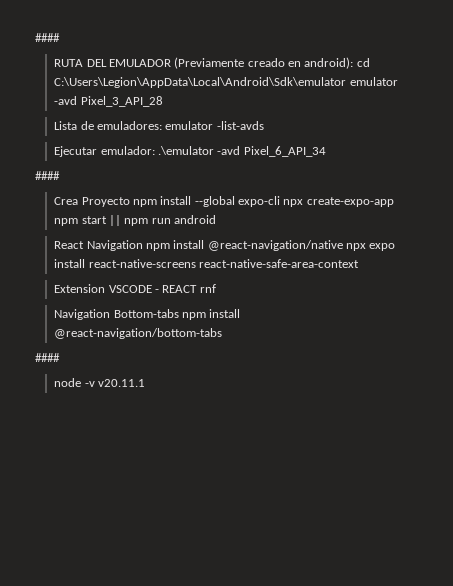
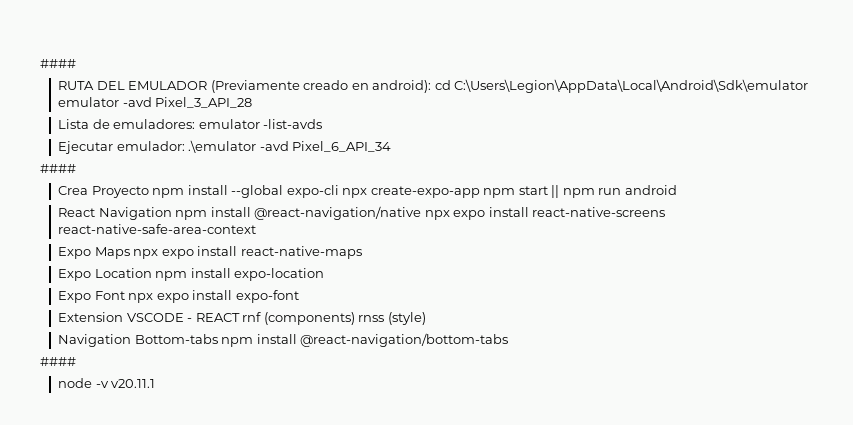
(359, 263) none -> [58,246,362,259] [58,268,325,281] [58,290,299,303] // Expo Maps npx expo install react-native-maps // Expo Location npm install expo-location // Expo Font npx expo install expo-font
(216, 288) none -> [263,312,426,325] (components) rnss (style)

